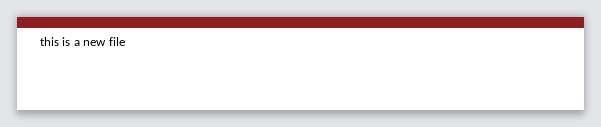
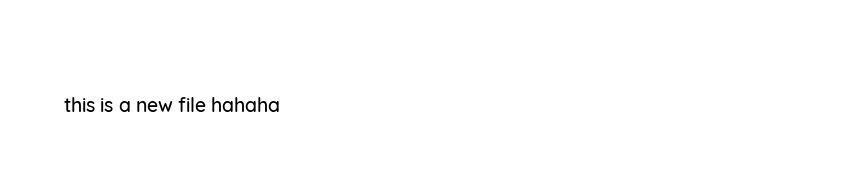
(125, 41) none -> [211,97,281,112] hahaha

